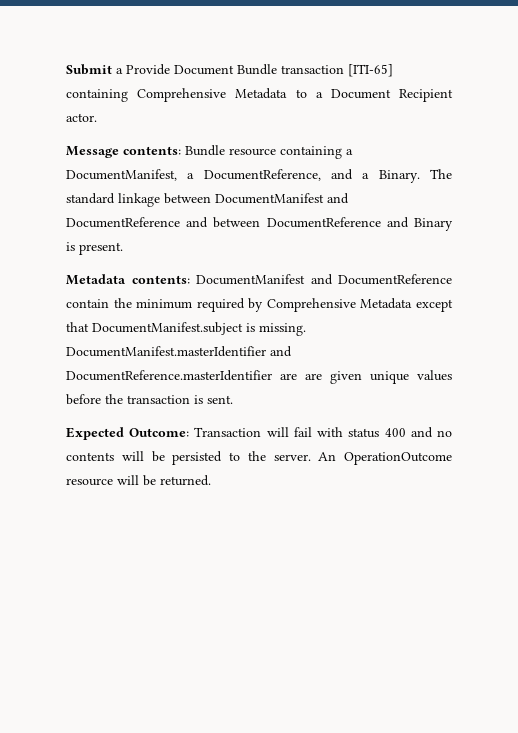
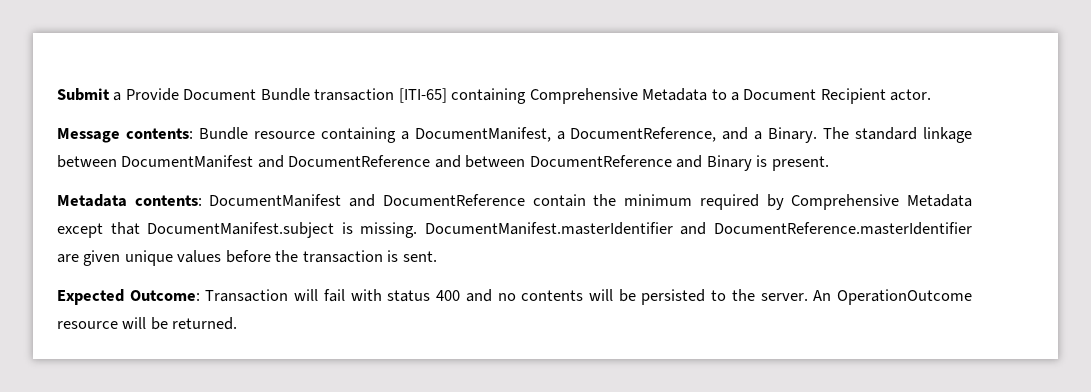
[305,373,322,380] are -> (79, 258) none

